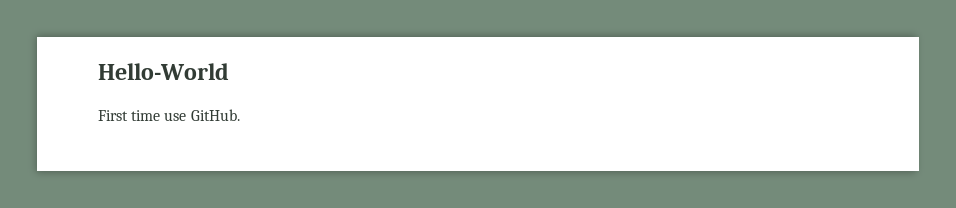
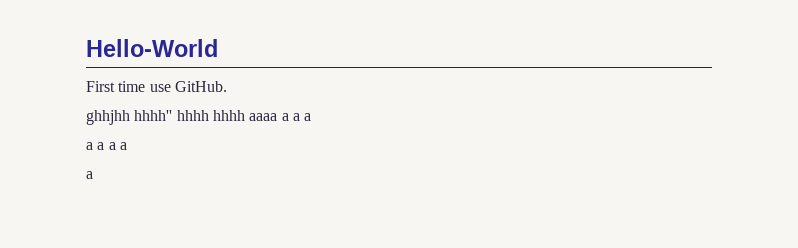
(240, 115) none -> [86,110,312,125] [86,142,127,150] [86,171,93,179] // ghhjhh hhhh'' hhhh hhhh aaaa a a a // a a a a // a

